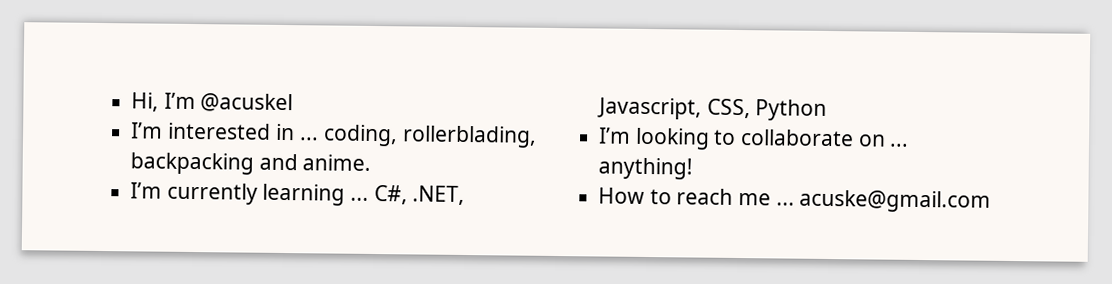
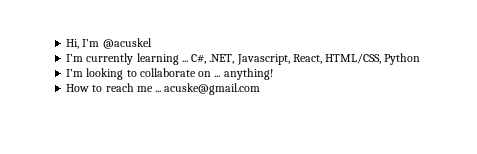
[131,122,537,148] [130,152,372,175] // I’m interested in ... coding, rollerblading, backpacking and anime. -> (152, 43) none
[706,98,751,119] CSS, -> [292,53,382,64] React, HTML/CSS,

